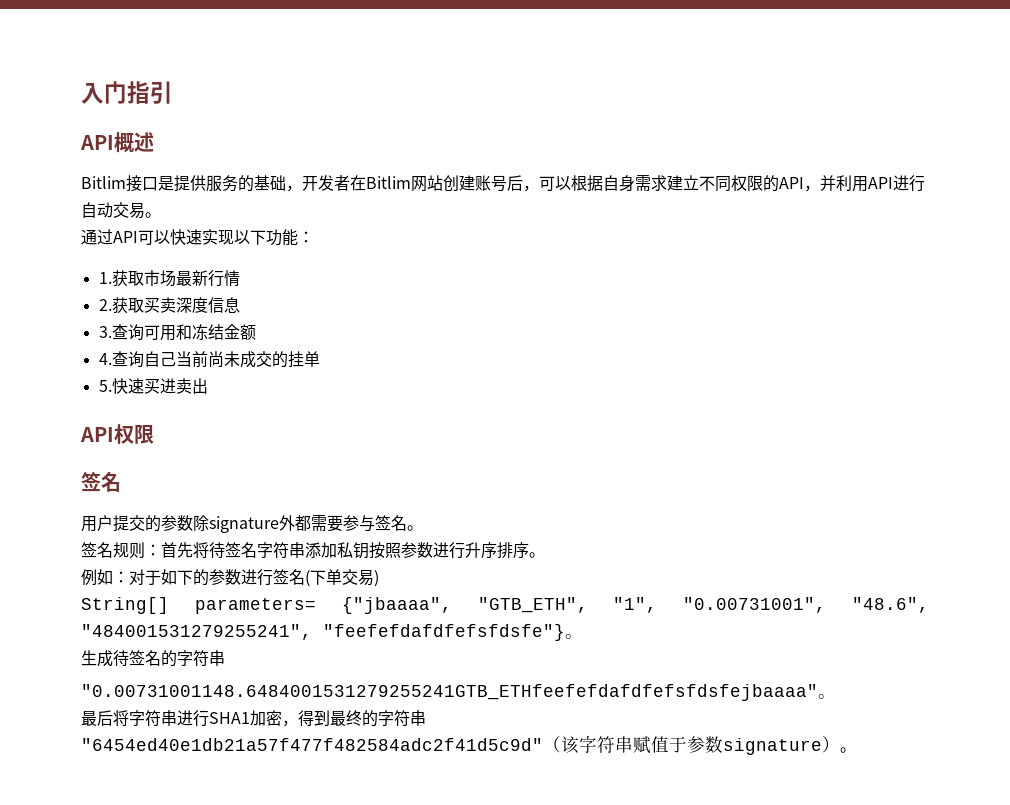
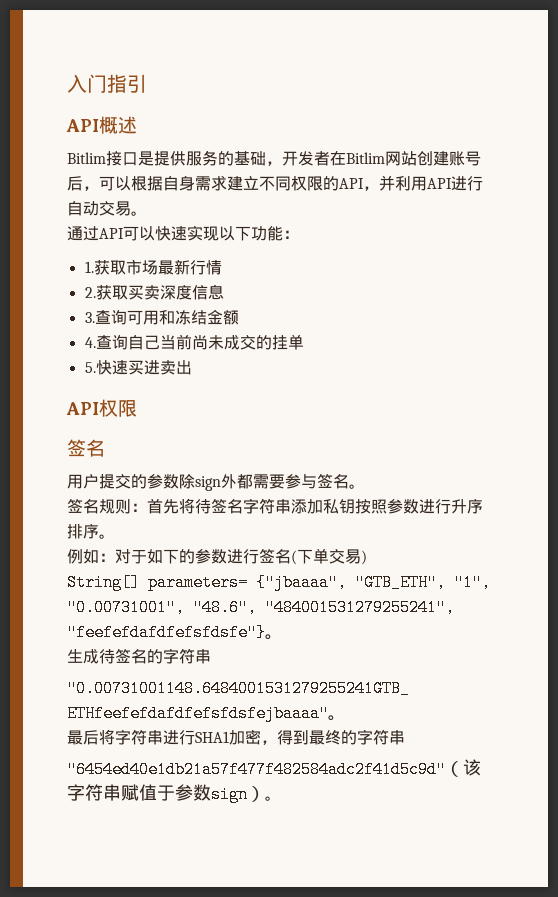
[209,516,279,533] signature -> [195,476,221,491] sign
[723,738,822,755] signature -> [211,786,248,803] sign

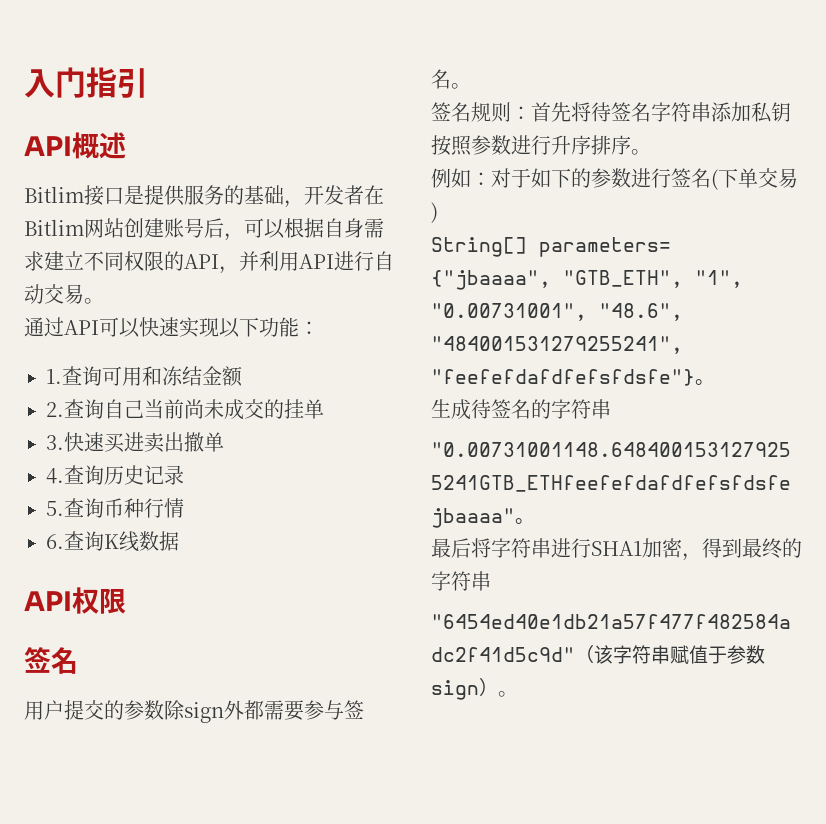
[93,259,222,275] [84,284,224,300] [84,312,95,323] 获取市场最新行情 // 2.获取买卖深度信息 // 3. -> (62, 376) none
[84,337,96,348] 4. -> [46,402,64,417] 2.
[84,362,96,373] 5. -> [46,435,64,450] 3.
(192, 367) none -> [184,432,224,452] [46,465,184,485] [46,498,184,518] [46,531,179,552] 撤单 // 4.查询历史记录 // 5.查询币种行情 // 6.查询K线数据

